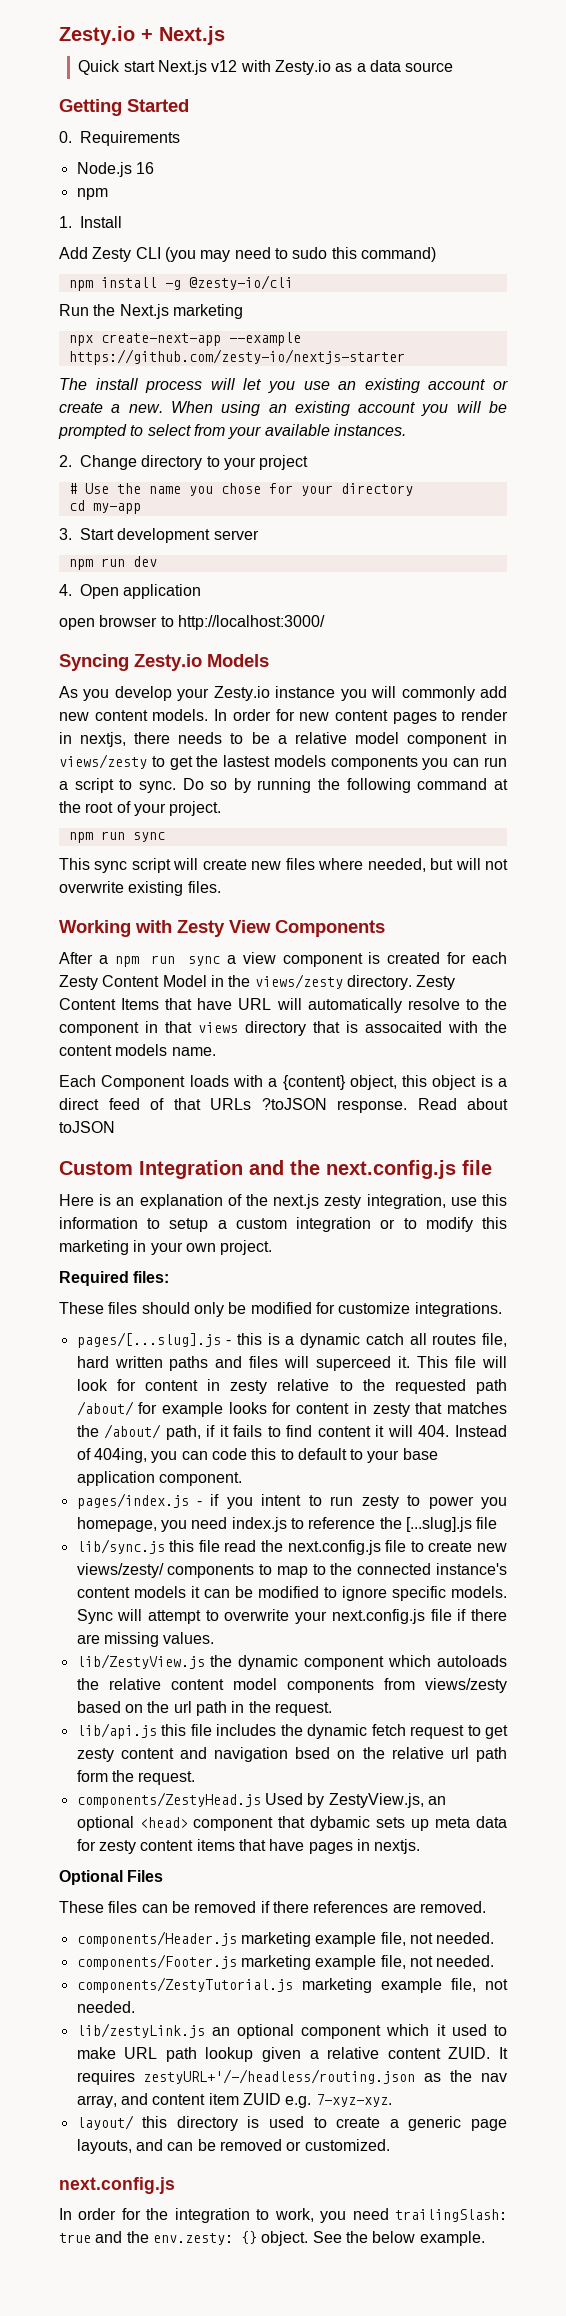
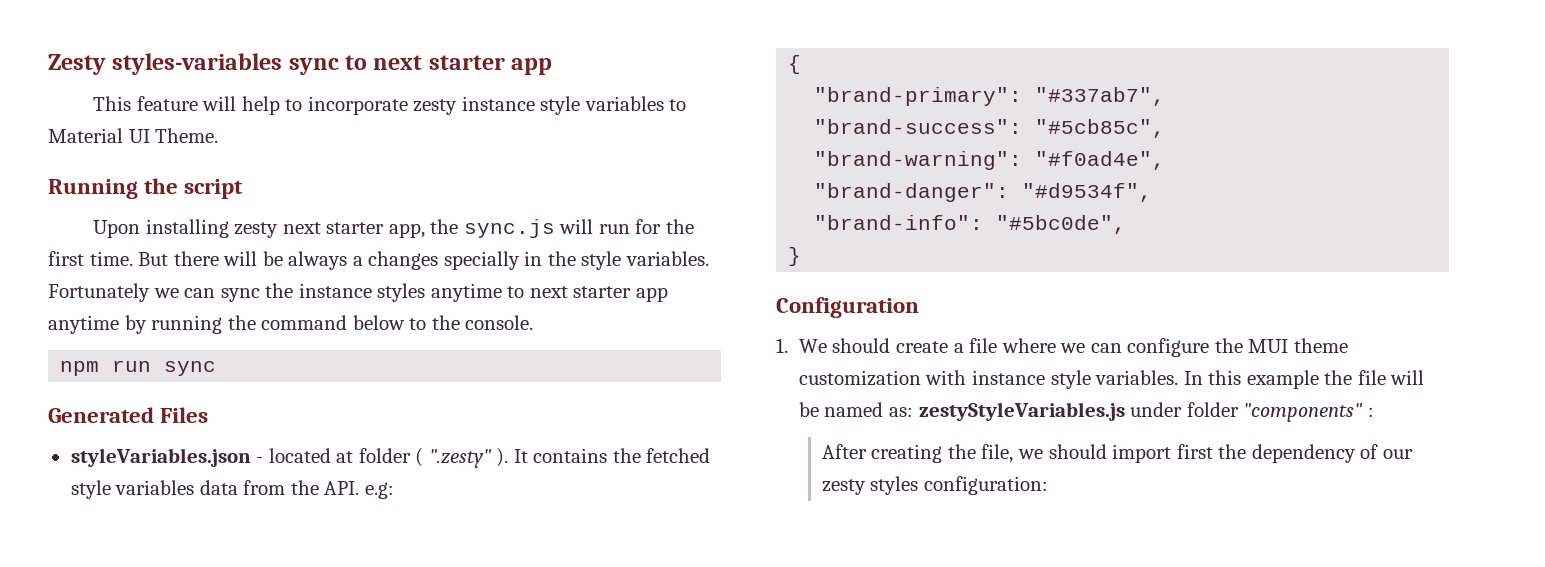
[59,26,225,45] [78,60,454,75] [59,99,189,116] [59,131,180,146] [76,162,154,177] [76,188,108,200] [59,216,122,228] [59,247,436,262] [68,275,293,291] [59,304,243,319] [68,332,301,346] [68,349,405,365] [59,378,509,393] [59,401,508,416] [58,424,406,439] [59,455,309,470] [68,483,413,496] [68,500,141,514] [59,528,259,543] [68,556,157,570] [59,584,202,599] [59,615,325,630] [59,654,269,671] [59,686,508,701] [59,709,508,724] [59,732,507,747] [59,754,507,770] [59,778,508,793] [59,801,222,816] [68,831,165,843] [59,858,508,873] [59,881,221,896] [59,920,385,937] [59,952,507,967] [59,974,456,990] [59,998,507,1013] [59,1021,507,1036] [59,1044,216,1056] [59,1075,508,1090] [59,1098,508,1113] [59,1121,115,1133] [59,1160,492,1179] [59,1194,507,1209] [59,1217,508,1232] [59,1240,273,1255] [59,1271,170,1286] [59,1302,502,1317] [76,1332,507,1348] [76,1356,507,1371] [76,1379,508,1394] [76,1401,507,1417] [76,1424,507,1440] [76,1448,438,1463] [76,1471,242,1486] [76,1493,507,1509] [76,1517,498,1532] [76,1539,508,1555] [76,1563,507,1578] [76,1586,507,1601] [76,1609,507,1624] [76,1632,215,1647] [76,1654,507,1670] [76,1678,507,1693] [76,1701,332,1716] [76,1723,508,1739] [76,1747,508,1762] [76,1770,196,1785] [76,1792,446,1808] [76,1816,508,1831] [76,1839,421,1854] [59,1870,164,1885] [59,1901,486,1913] [76,1931,495,1947] [76,1954,495,1970] [76,1977,509,1993] [76,2001,135,2013] [76,2023,507,2039] [76,2047,509,2062] [76,2069,508,2085] [76,2093,392,2108] [76,2115,508,2131] [76,2139,390,2154] [59,2177,175,2194] [59,2208,508,2223] [59,2231,485,2246] Zesty.io + Next.js // Quick start Next.js v12 with Zesty.io as a data source // Getting Started // 0. Requirements // Node.js 16 // npm // 1. Install // Add Zesty CLI (you may need to sudo this command) // npm install -g @zesty-io/cli // Run the Next.js marketing // npx create-next-app --example https://github.com/zesty-io/nextjs-starter // The install process will let you use an existing account or create a new. When using an existing account you will be prompted to select from your available instances. // 2. Change directory to your project // # Use the name you chose for your directory // cd my-app // 3. Start development server // npm run dev // 4. Open application // open browser to http://localhost:3000/ // Syncing Zesty.io Models // As you develop your Zesty.io instance you will commonly add new content models. In order for new content pages to render in nextjs, there needs to be a relative model component in views/zesty to get the lastest models components you can run a script to sync. Do so by running the following command at the root of your project. // npm run sync // This sync script will create new files where needed, but will not overwrite existing files. // Working with Zesty View Components // After a npm run sync a view component is created for each Zesty Content Model in the views/zesty directory. Zesty Content Items that have URL will automatically resolve to the component in that views directory that is assocaited with the content models name. // Each Component loads with a {content} object, this object is a direct feed of that URLs ?toJSON response. Read about toJSON // Custom Integration and the next.config.js file // Here is an explanation of the next.js zesty integration, use this information to setup a custom integration or to modify this marketing in your own project. // Required files: // These files should only be modified for customize integrations. // pages/[...slug].js - this is a dynamic catch all routes file, hard written paths and files will superceed it. This file will look for content in zesty relative to the requested path /about/ for example looks for content in zesty that matches the /about/ path, if it fails to find content it will 404. Instead of 404ing, you can code this to default to your base application component. // pages/index.js - if you intent to run zesty to power you homepage, you need index.js to reference the [...slug].js file // lib/sync.js this file read the next.config.js file to create new views/zesty/ components to map to the connected instance's content models it can be modified to ignore specific models. Sync will attempt to overwrite your next.config.js file if there are missing values. // lib/ZestyView.js the dynamic component which autoloads the relative content model components from views/zesty based on the url path in the request. // lib/api.js this file includes the dynamic fetch request to get zesty content and navigation bsed on the relative url path form the request. // components/ZestyHead.js Used by ZestyView.js, an optional <head> component that dybamic sets up meta data for zesty content items that have pages in nextjs. // Optional Files // These files can be removed if there references are removed. // components/Header.js marketing example file, not needed. // components/Footer.js marketing example file, not needed. // components/ZestyTutorial.js marketing example file, not needed. // lib/zestyLink.js an optional component which it used to make URL path lookup given a relative content ZUID. It requires zestyURL+'/-/headless/routing.json as the nav array, and content item ZUID e.g. 7-xyz-xyz. // layout/ this directory is used to create a generic page layouts, and can be removed or customized. // next.config.js // In order for the integration to work, you need trailingSlash: true and the env.zesty: {} object. See the below example. -> [48,53,553,75] [93,96,687,115] [48,128,219,143] [48,178,244,199] [93,219,695,238] [48,251,709,270] [48,283,668,302] [48,315,534,334] [60,360,217,376] [48,407,209,423] [70,448,711,468] [70,480,394,499] [788,55,802,74] [814,87,1166,106] [814,119,1166,138] [814,151,1166,170] [814,183,1153,202] [814,215,1127,234] [788,247,802,266] [776,297,919,318] [776,338,1348,357] [798,370,1425,389] [798,402,1374,422] [821,444,1413,463] [821,476,1048,495] Zesty styles-variables sync to next starter app // This feature will help to incorporate zesty instance style variables to Material UI Theme. // Running the script // Upon installing zesty next starter app, the sync.js will run for the first time. But there will be always a changes specially in the style variables. Fortunately we can sync the instance styles anytime to next starter app anytime by running the command below to the console. // npm run sync // Generated Files // styleVariables.json - located at folder ( ".zesty" ). It contains the fetched style variables data from the API. e.g: // { // "brand-primary": "#337ab7", // "brand-success": "#5cb85c", // "brand-warning": "#f0ad4e", // "brand-danger": "#d9534f", // "brand-info": "#5bc0de", // } // Configuration // 1. We should create a file where we can configure the MUI theme customization with instance style variables. In this example the file will be named as: zestyStyleVariables.js under folder "components" : // After creating the file, we should import first the dependency of our zesty styles configuration:

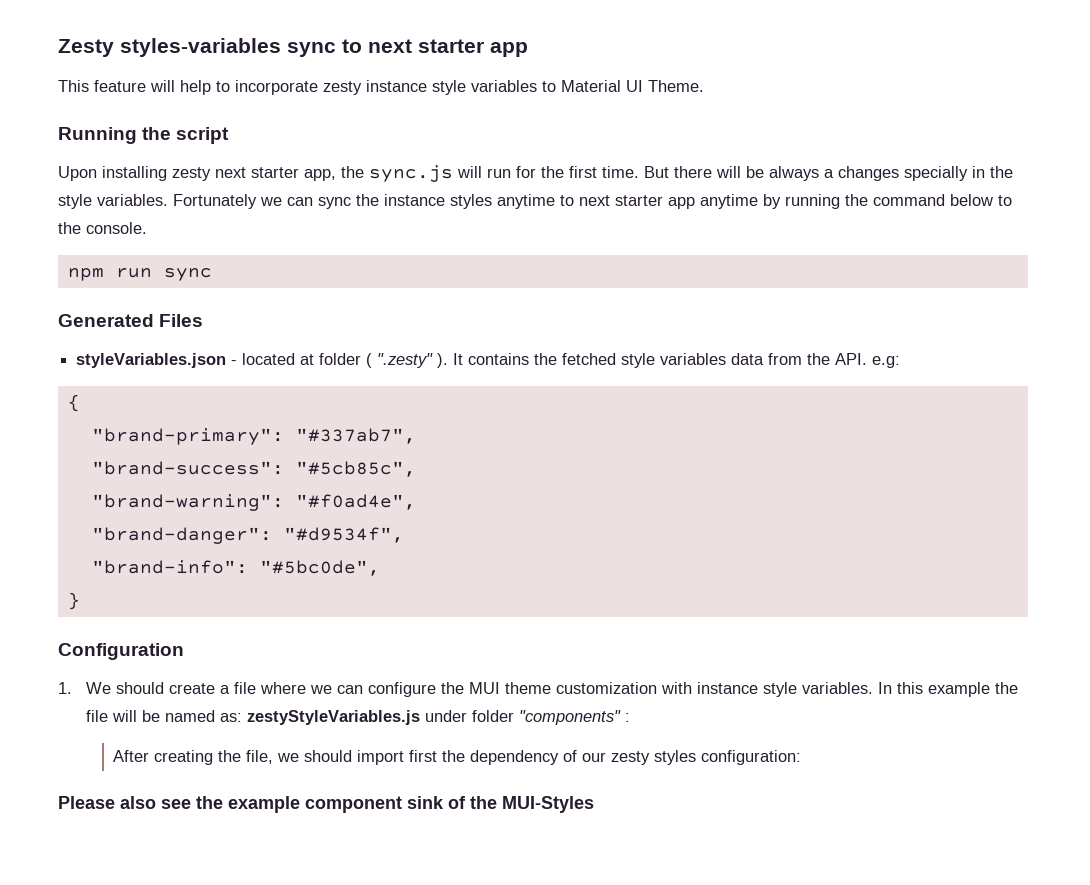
(1048, 485) none -> [58,796,594,813] // Please also see the example component sink of the MUI-Styles

